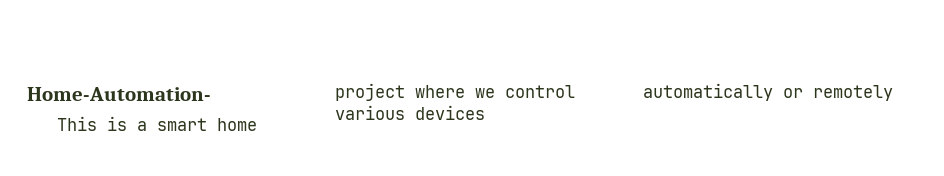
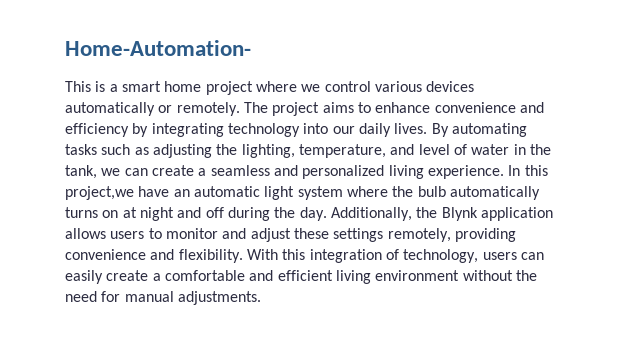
[813,85,893,101] remotely -> [176,102,544,116] [65,123,527,137] [65,144,551,158] [65,165,548,179] [65,186,540,200] [65,207,553,221] [65,228,516,242] [65,249,544,263] [65,270,537,284] [65,291,261,305] remotely. The project aims to enhance convenience and efficiency by integrating technology into our daily lives. By automating tasks such as adjusting the lighting, temperature, and level of water in the tank, we can create a seamless and personalized living experience. In this project,we have an automatic light system where the bulb automatically turns on at night and off during the day. Additionally, the Blynk application allows users to monitor and adjust these settings remotely, providing convenience and flexibility. With this integration of technology, users can easily create a comfortable and efficient living environment without the need for manual adjustments.

